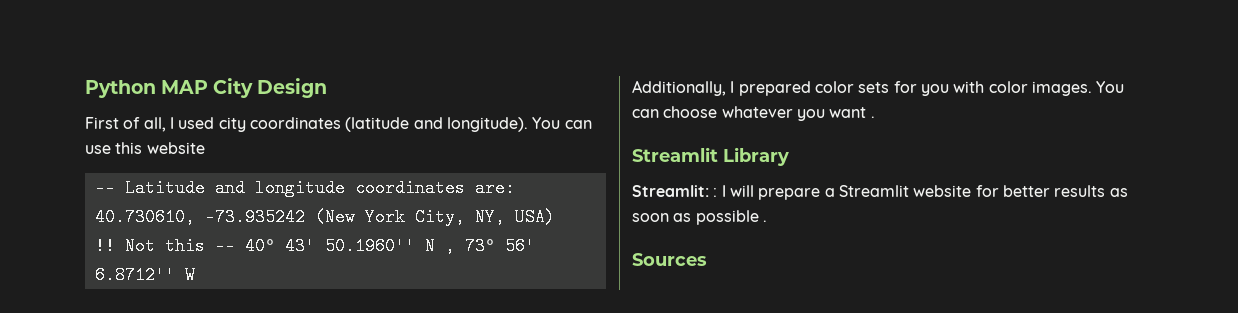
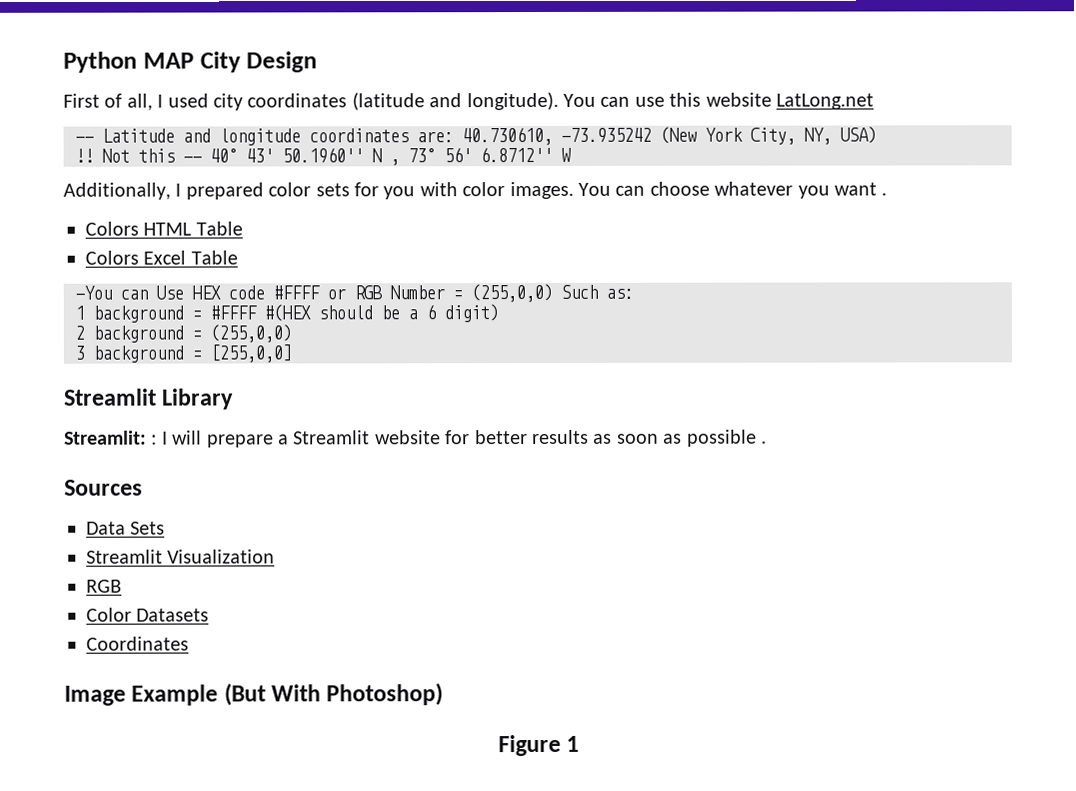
(205, 148) none -> [775,93,874,110] LatLong.net
(875, 117) none -> [85,221,243,236] [85,250,238,265] [75,283,634,303] [75,304,499,323] [75,324,292,343] [75,344,292,363] // Colors HTML Table // Colors Excel Table // -You can Use HEX code #FFFF or RGB Number = (255,0,0) Such as: // 1 background = #FFFF #(HEX should be a 6 digit) // 2 background = (255,0,0) // 3 background = [255,0,0]
(707, 259) none -> [86,521,166,535] [86,549,276,564] [86,579,122,593] [86,607,210,622] [86,636,189,651] [64,683,444,706] [497,734,580,757] // Data Sets // Streamlit Visualization // RGB // Color Datasets // Coordinates // Image Example (But With Photoshop) // Figure 1

